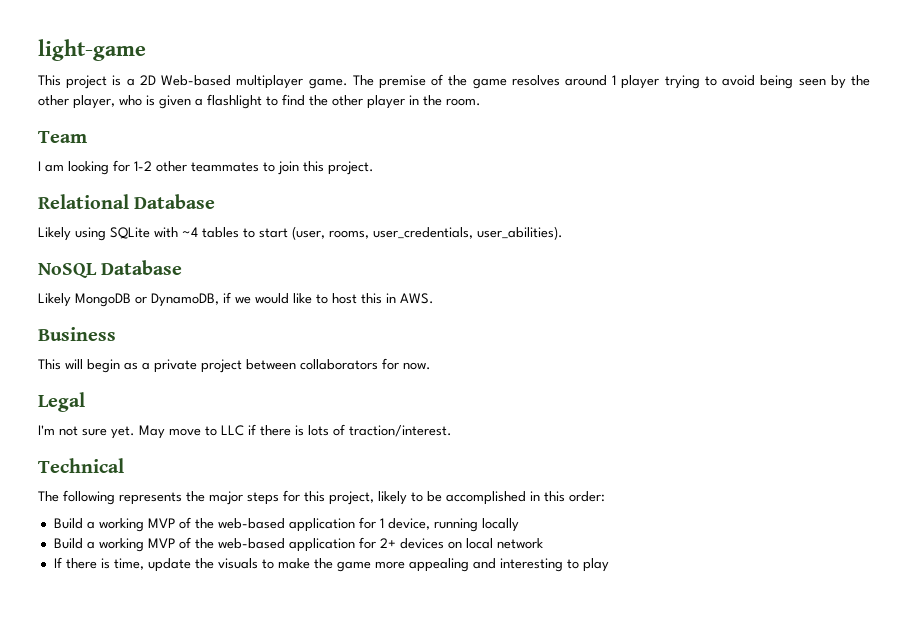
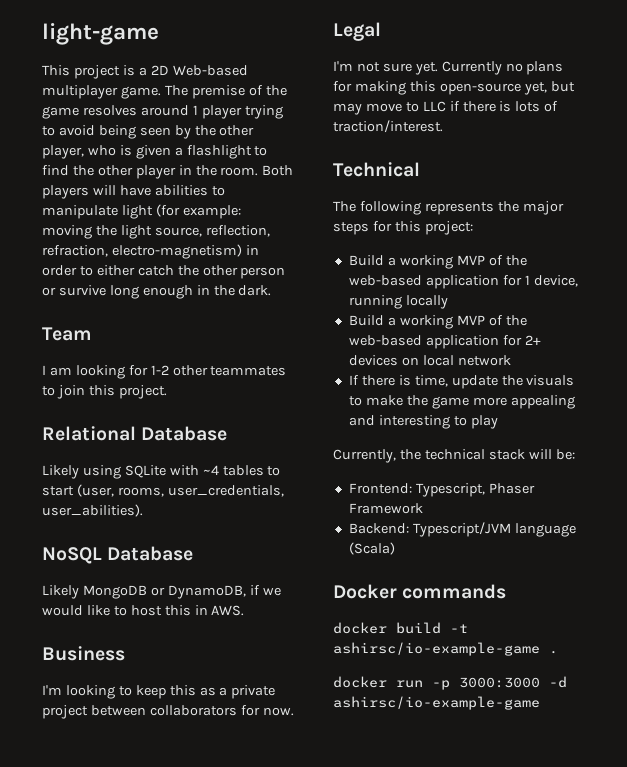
(481, 102) none -> [262,165,294,176] [42,185,225,199] [42,204,241,219] [42,225,270,239] [42,244,259,259] [42,265,286,279] [42,285,272,299] Both players will have abilities to manipulate light (for example: moving the light source, reflection, refraction, electro-magnetism) in order to either catch the other person or survive long enough in the dark.
[38,359,120,373] This will begin -> [42,685,196,699] I'm looking to keep this
[139,425,165,439] May -> [441,61,564,75] [333,81,575,95] [333,103,362,115] Currently no plans for making this open-source yet, but may
[329,491,605,505] project, likely to be accomplished in this order: -> [424,221,473,235] project:
(609, 565) none -> [333,449,575,463] [348,483,535,497] [348,503,423,514] [348,522,576,537] [348,542,395,555] [333,584,507,599] [333,622,468,634] [333,642,558,656] [333,676,567,690] [333,696,540,710] // Currently, the technical stack will be: // Frontend: Typescript, Phaser Framework // Backend: Typescript/JVM language (Scala) // Docker commands // docker build -t ashirsc/io-example-game . // docker run -p 3000:3000 -d ashirsc/io-example-game

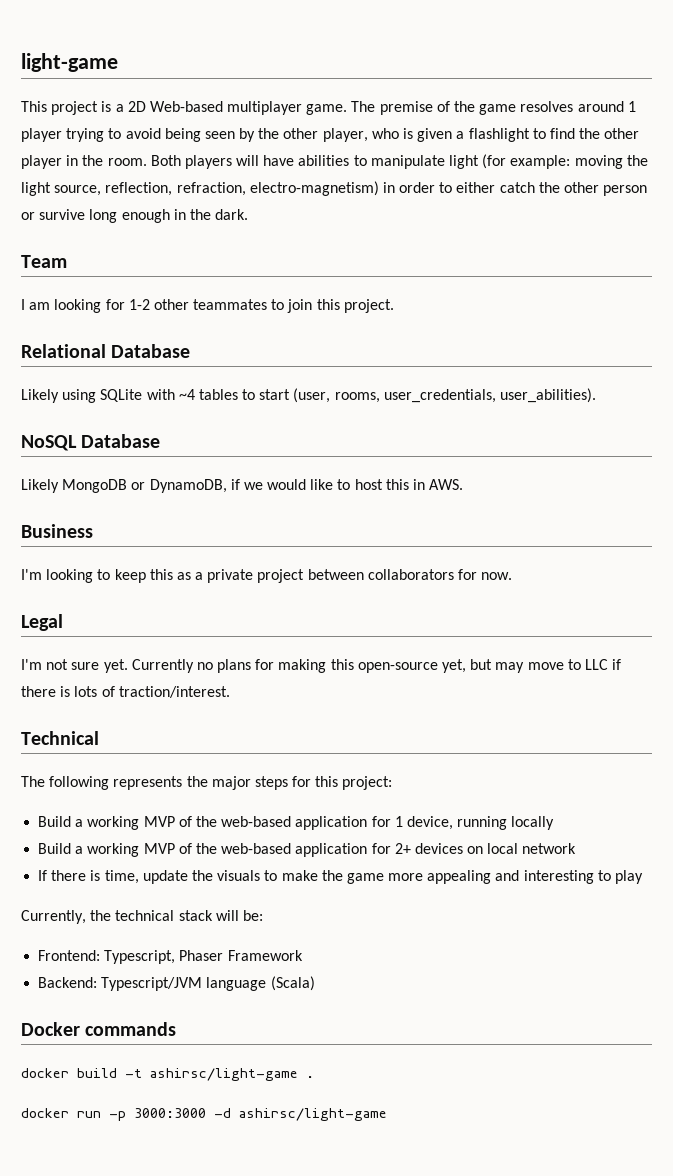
[333,642,540,656] ashirsc/io-example-game -> [150,1068,298,1081] ashirsc/light-game
[333,696,540,710] ashirsc/io-example-game -> [239,1108,387,1121] ashirsc/light-game

